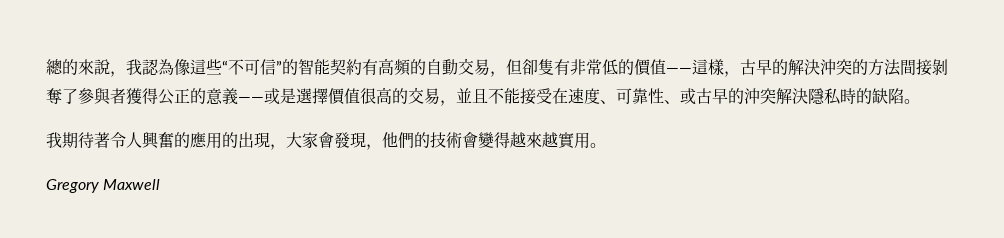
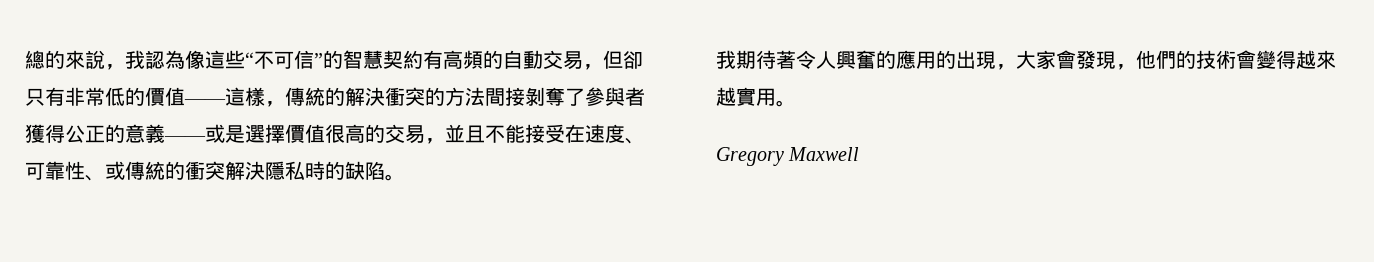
[314,59,330,75] 能 -> [363,50,383,69] 慧
[538,59,554,75] 隻 -> [25,88,45,106] 只
[740,59,836,75] 古早的解決沖 -> [285,87,405,106] 傳統的解決衝
[696,88,760,104] 古早的沖 -> [125,161,205,180] 傳統的衝

